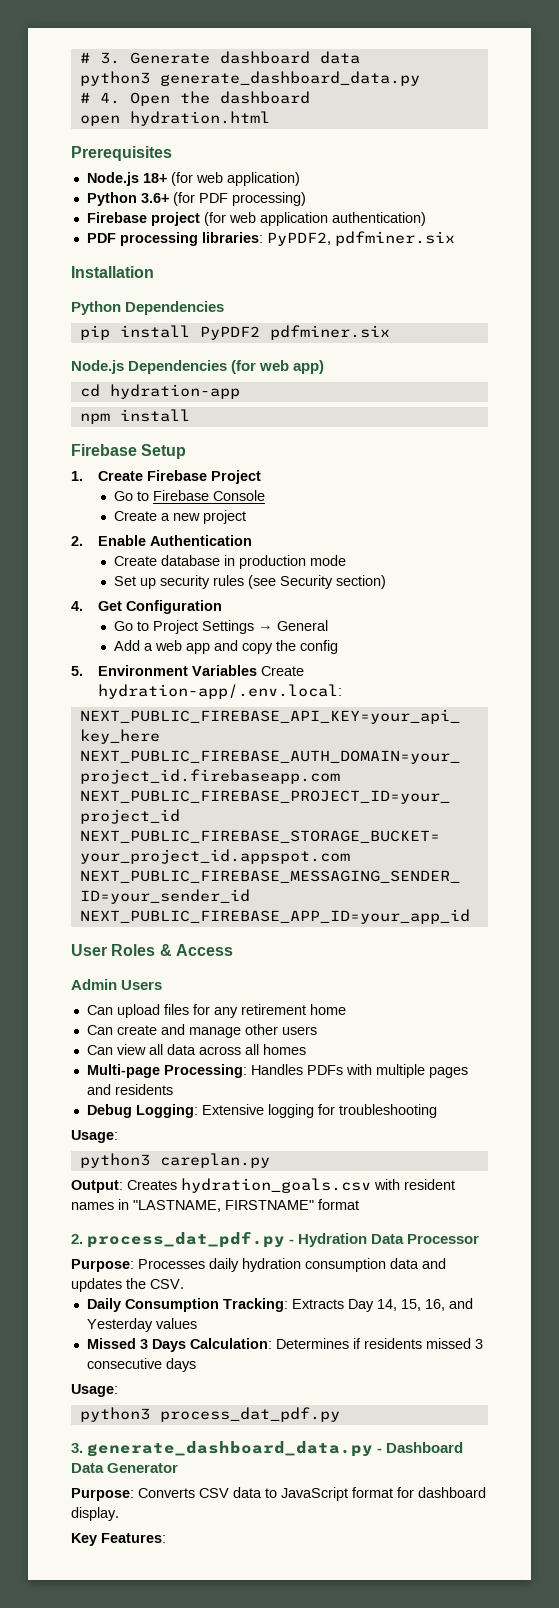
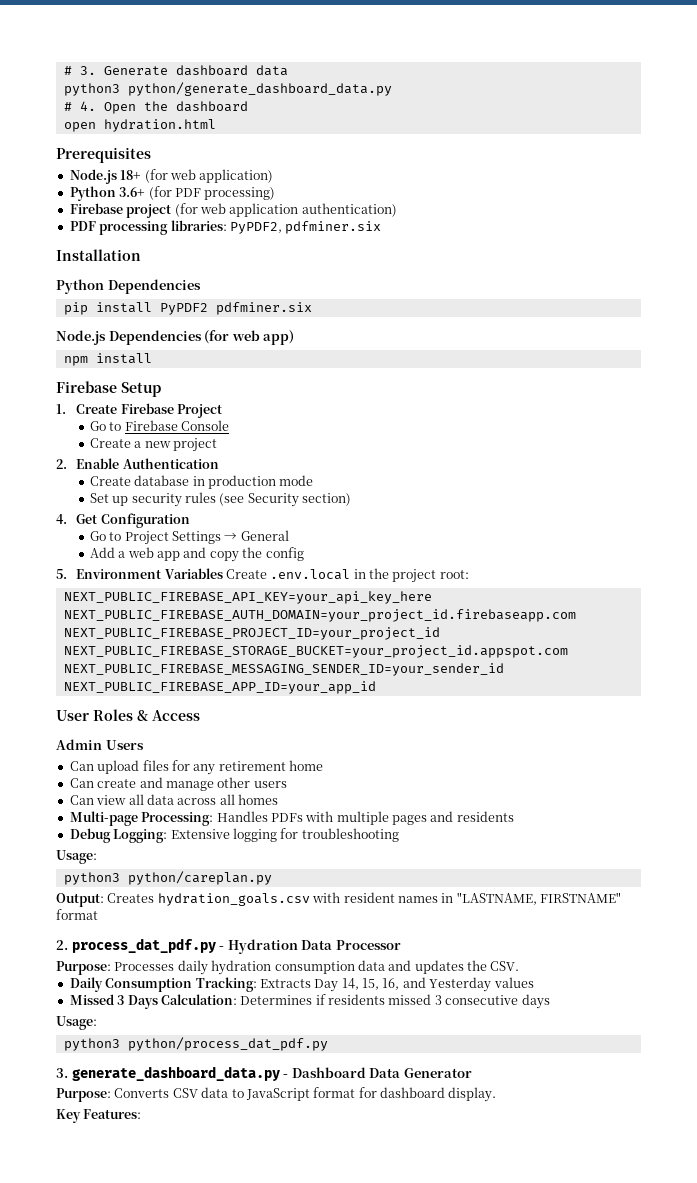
[159,71,420,86] generate_dashboard_data.py -> [127,82,392,96] python/generate_dashboard_data.py
[79,384,240,399] // cd hydration-app -> (295, 337) none
[98,684,343,699] hydration-app/.env.local: -> [270,568,469,583] .env.local in the project root:
[159,1153,270,1168] careplan.py -> [127,871,272,885] python/careplan.py
[159,1407,340,1422] process_dat_pdf.py -> [127,1037,328,1051] python/process_dat_pdf.py

